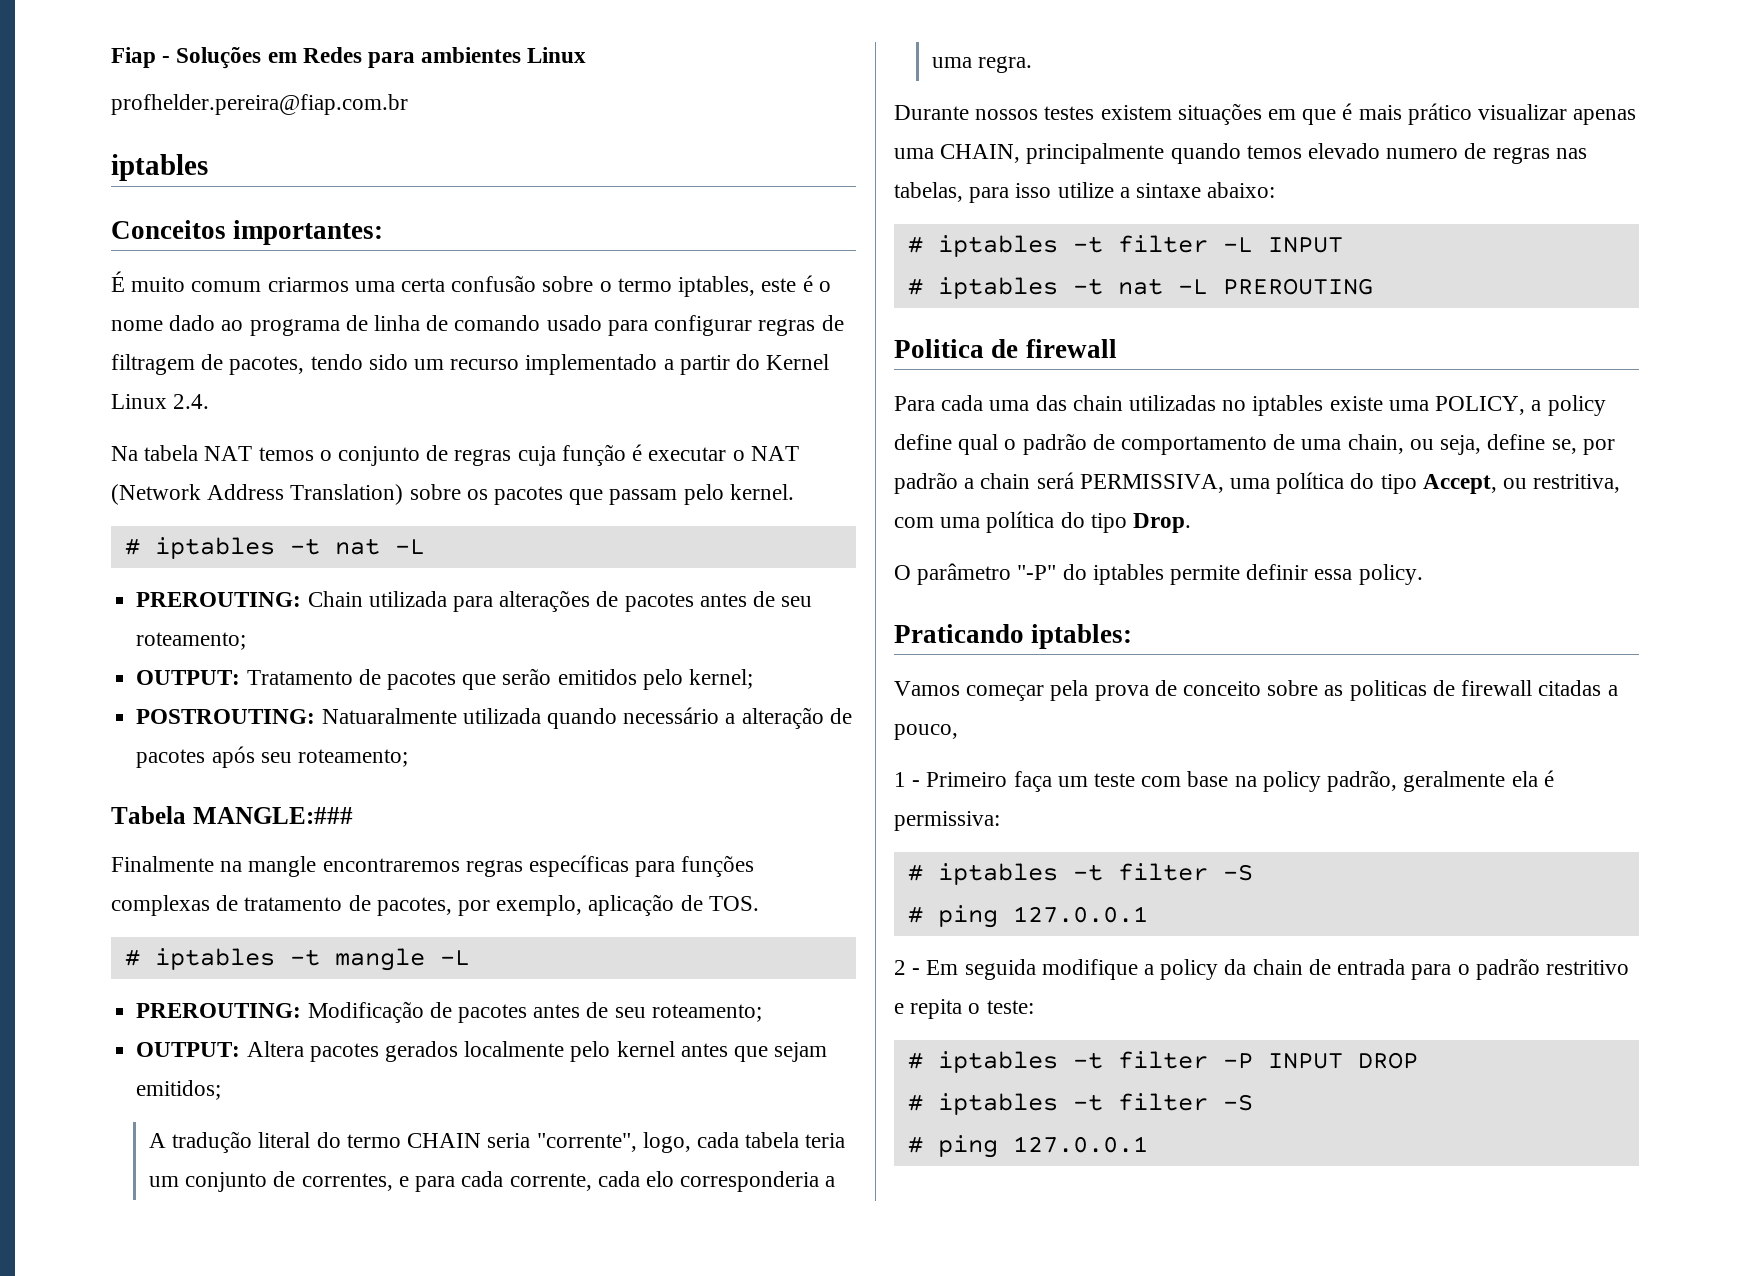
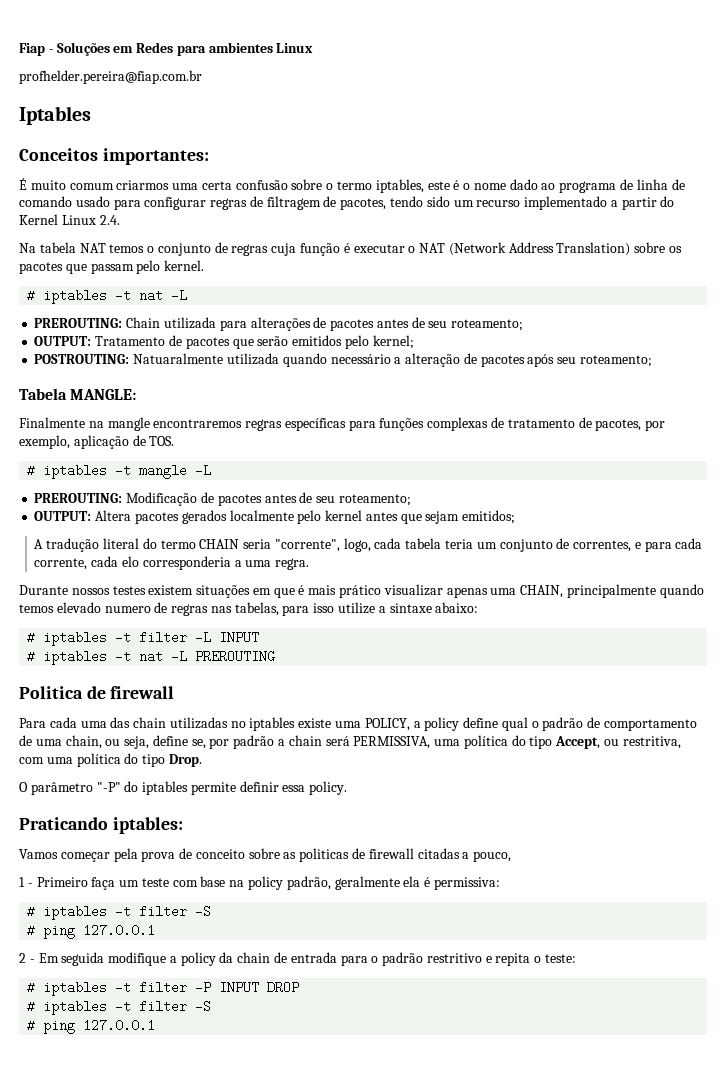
[111,154,208,181] iptables -> [19,106,91,125] Iptables
[192,807,353,824] MANGLE:### -> [70,389,137,400] MANGLE:

